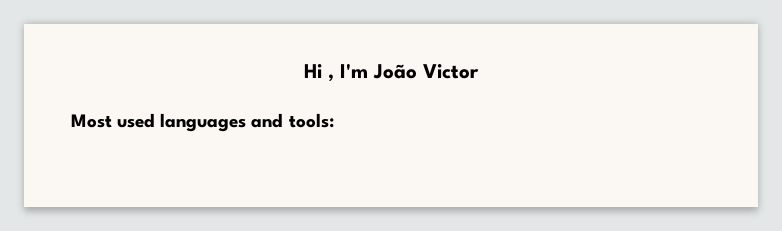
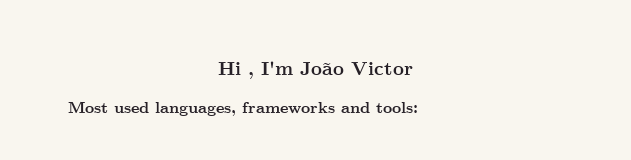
[160,113,247,132] languages -> [155,102,335,116] languages, frameworks

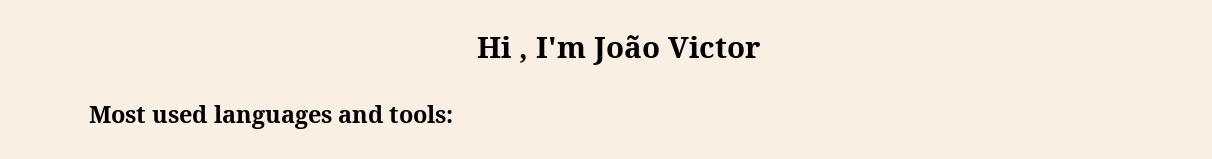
[155,102,335,116] languages, frameworks -> [213,105,332,129] languages

